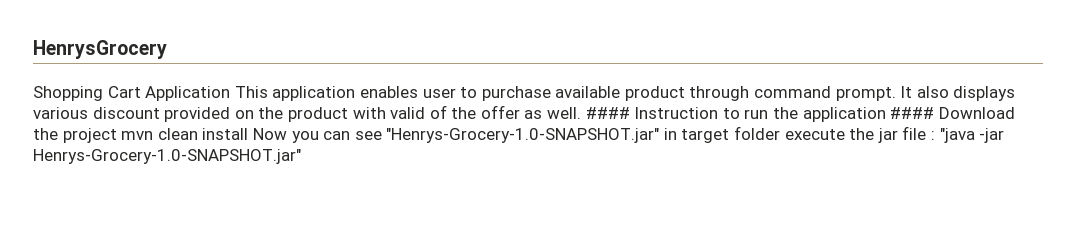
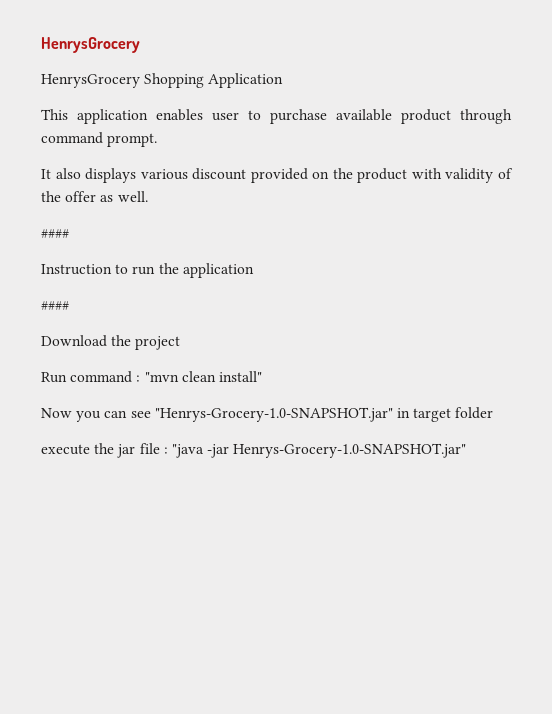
[33,86,141,101] Shopping Cart -> [41,73,205,88] HenrysGrocery Shopping
(231, 93) none -> (284, 80) //
(896, 94) none -> (158, 140) //
[390,107,426,119] valid -> [445,168,494,183] validity
[585,107,630,119] #### -> [41,229,69,238] // #### //
[890,107,935,119] #### -> [41,301,69,310] // #### //
[121,128,249,140] mvn clean install -> [41,371,262,383] // Run command : "mvn clean install" //
(781, 133) none -> (494, 413) //

